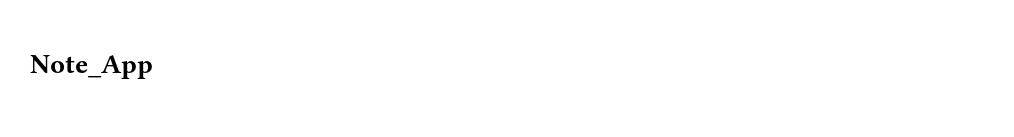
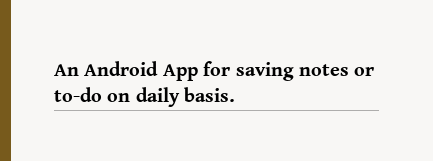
[30,55,153,79] Note_App -> [54,61,375,81] [54,87,236,107] An Android App for saving notes or to-do on daily basis.

